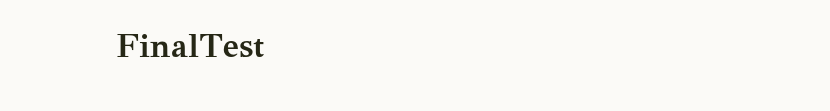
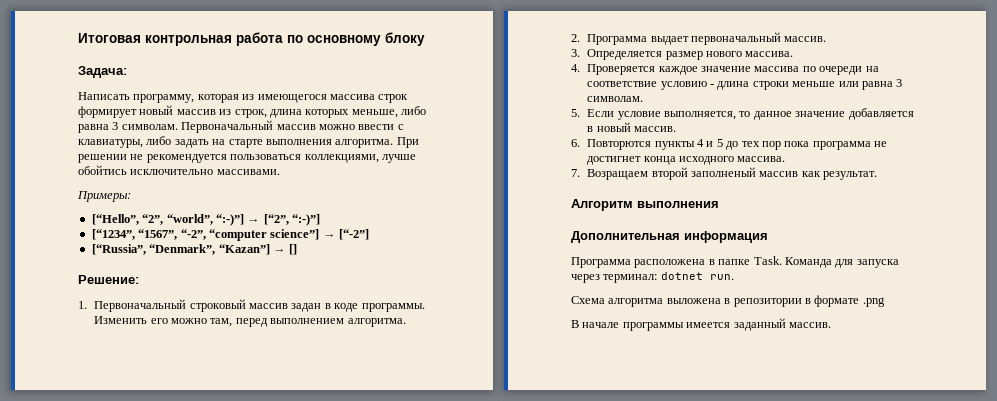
[116,34,264,58] FinalTest -> [78,32,425,46] [78,66,127,78] [78,92,409,103] [78,105,426,118] [78,120,404,133] [78,136,419,148] [78,154,416,163] [78,165,280,175] [77,191,131,202] [91,214,320,226] [91,229,369,241] [91,244,298,255] [78,275,139,284] [78,299,425,312] [94,316,406,327] [571,32,827,45] [571,49,794,60] [571,64,879,75] [587,79,903,90] [587,96,644,102] [571,108,914,120] [587,122,677,132] [571,139,888,150] [587,156,786,165] [571,167,878,180] [571,199,719,211] [571,231,768,243] [571,256,899,268] [571,272,734,283] [571,295,885,307] [571,318,831,331] Итоговая контрольная работа по основному блоку // Задача: // Написать программу, которая из имеющегося массива строк формирует новый массив из строк, длина которых меньше, либо равна 3 символам. Первоначальный массив можно ввести с клавиатуры, либо задать на старте выполнения алгоритма. При решении не рекомендуется пользоваться коллекциями, лучше обойтись исключительно массивами. // Примеры: // [“Hello”, “2”, “world”, “:-)”] → [“2”, “:-)”] // [“1234”, “1567”, “-2”, “computer science”] → [“-2”] // [“Russia”, “Denmark”, “Kazan”] → [] // Решение: // 1. Первоначальный строковый массив задан в коде программы. Изменить его можно там, перед выполнением алгоритма. // 2. Программа выдает первоначальный массив. // 3. Определяется размер нового массива. // 4. Проверяется каждое значение массива по очереди на соответствие условию - длина строки меньше или равна 3 символам. // 5. Если условие выполняется, то данное значение добавляется в новый массив. // 6. Повторются пункты 4 и 5 до тех пор пока программа не достигнет конца исходного массива. // 7. Возращаем второй заполненый массив как результат. // Алгоритм выполнения // Дополнительная информация // Программа расположена в папке Task. Команда для запуска через терминал: dotnet run. // Схема алгоритма выложена в репозитории в формате .png // В начале программы имеется заданный массив.

